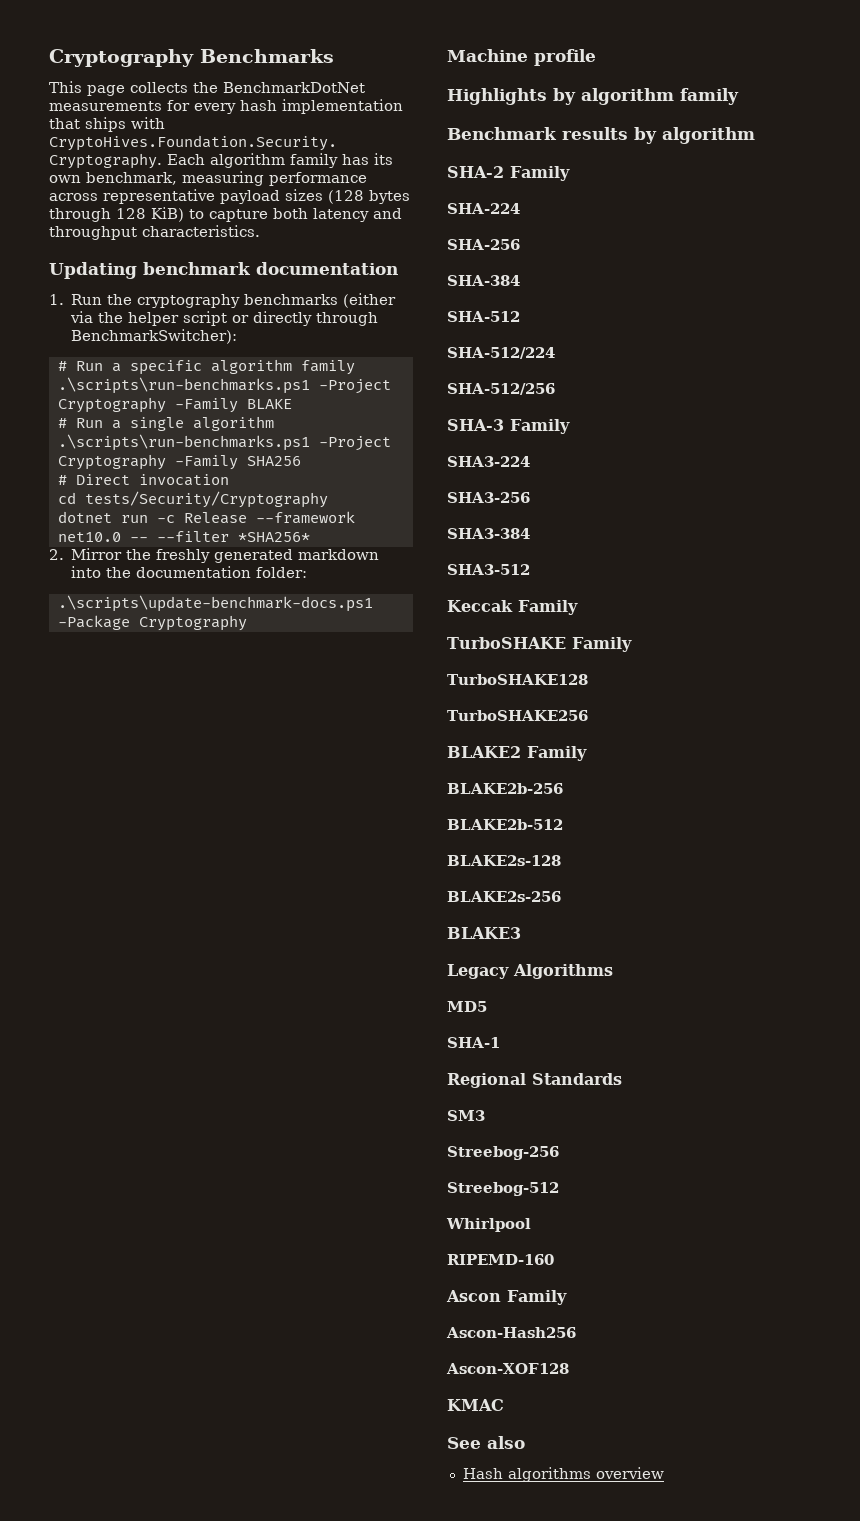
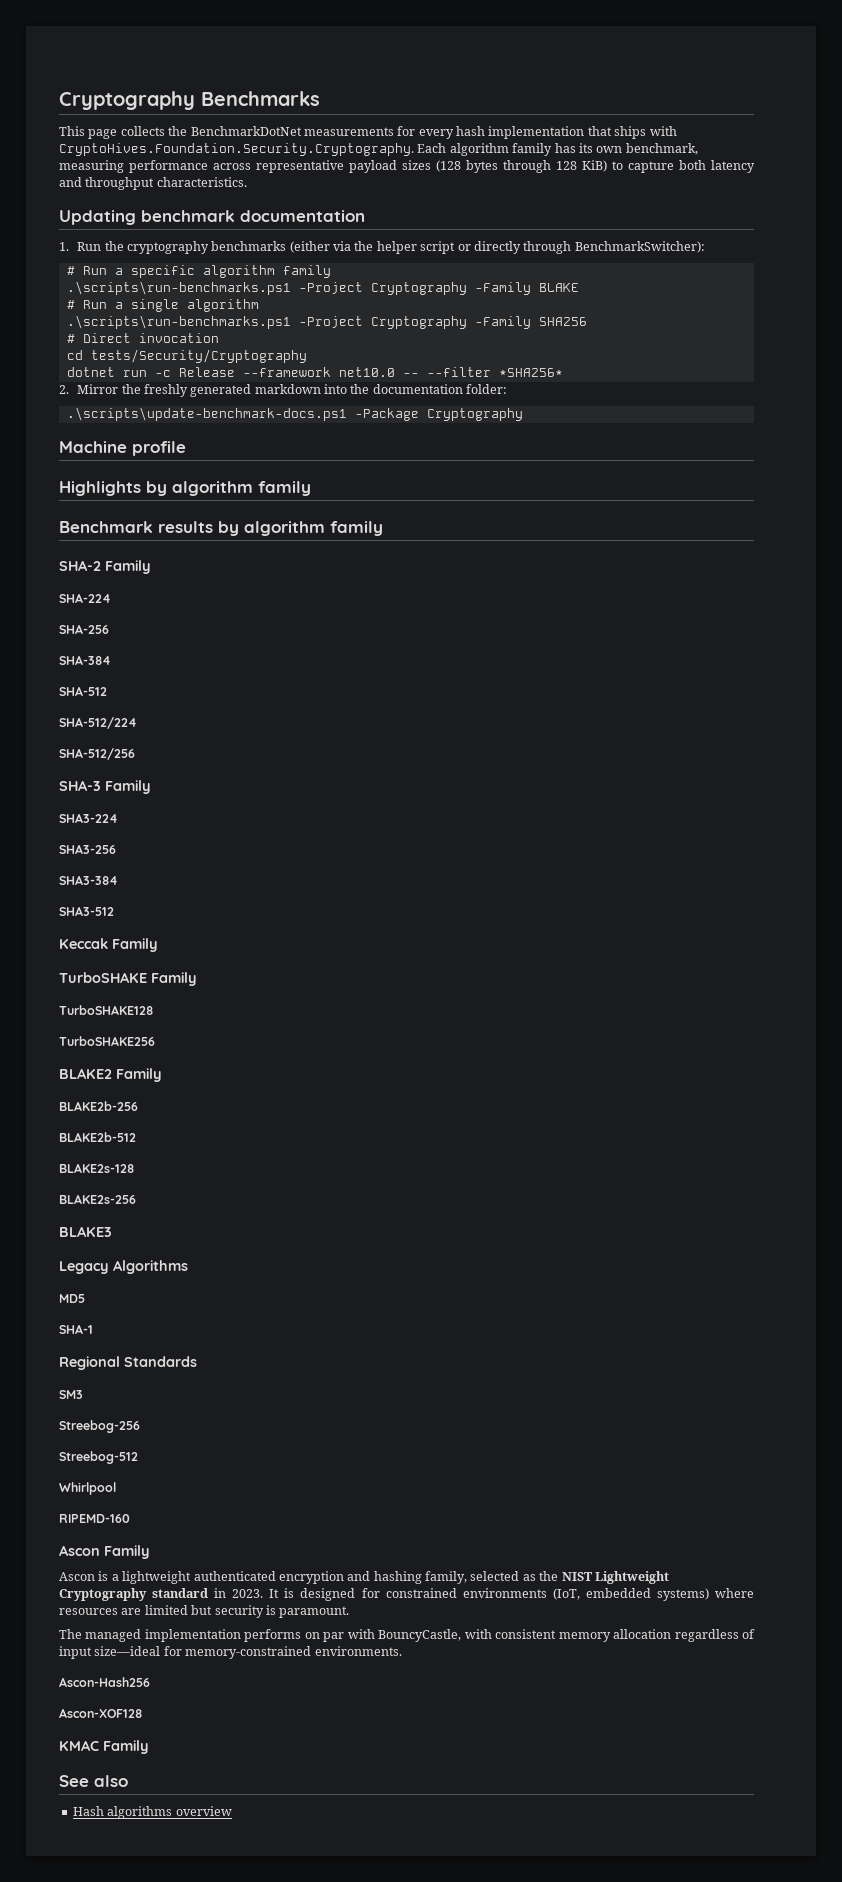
(755, 135) none -> [330,521,383,536] family
(567, 1297) none -> [59,1571,669,1584] [59,1588,755,1601] [59,1605,350,1618] [59,1629,755,1642] [59,1646,402,1659] // Ascon is a lightweight authenticated encryption and hashing family, selected as the NIST Lightweight Cryptography standard in 2023. It is designed for constrained environments (IoT, embedded systems) where resources are limited but security is paramount. // The managed implementation performs on par with BouncyCastle, with consistent memory allocation regardless of input size—ideal for memory-constrained environments.
(504, 1405) none -> [103,1740,149,1754] Family

